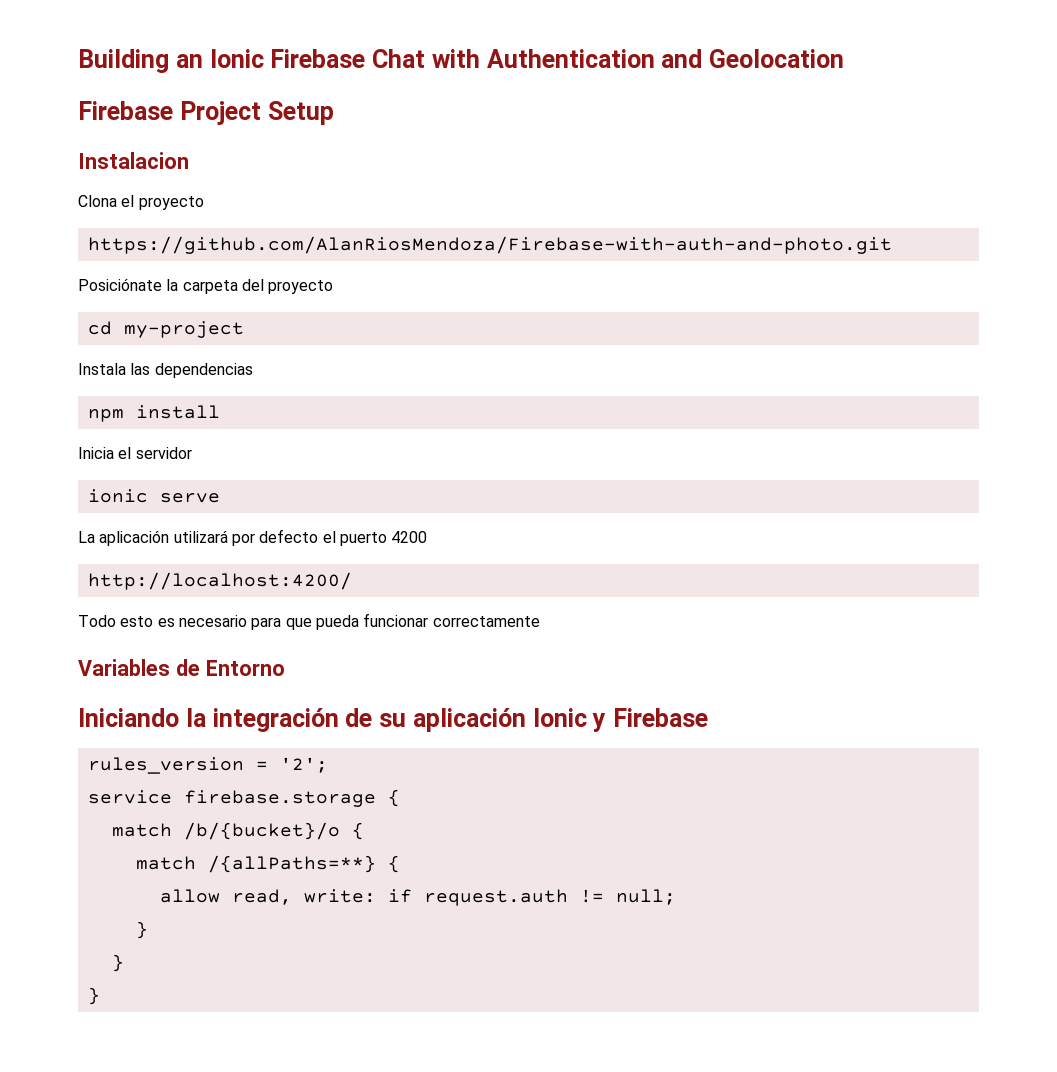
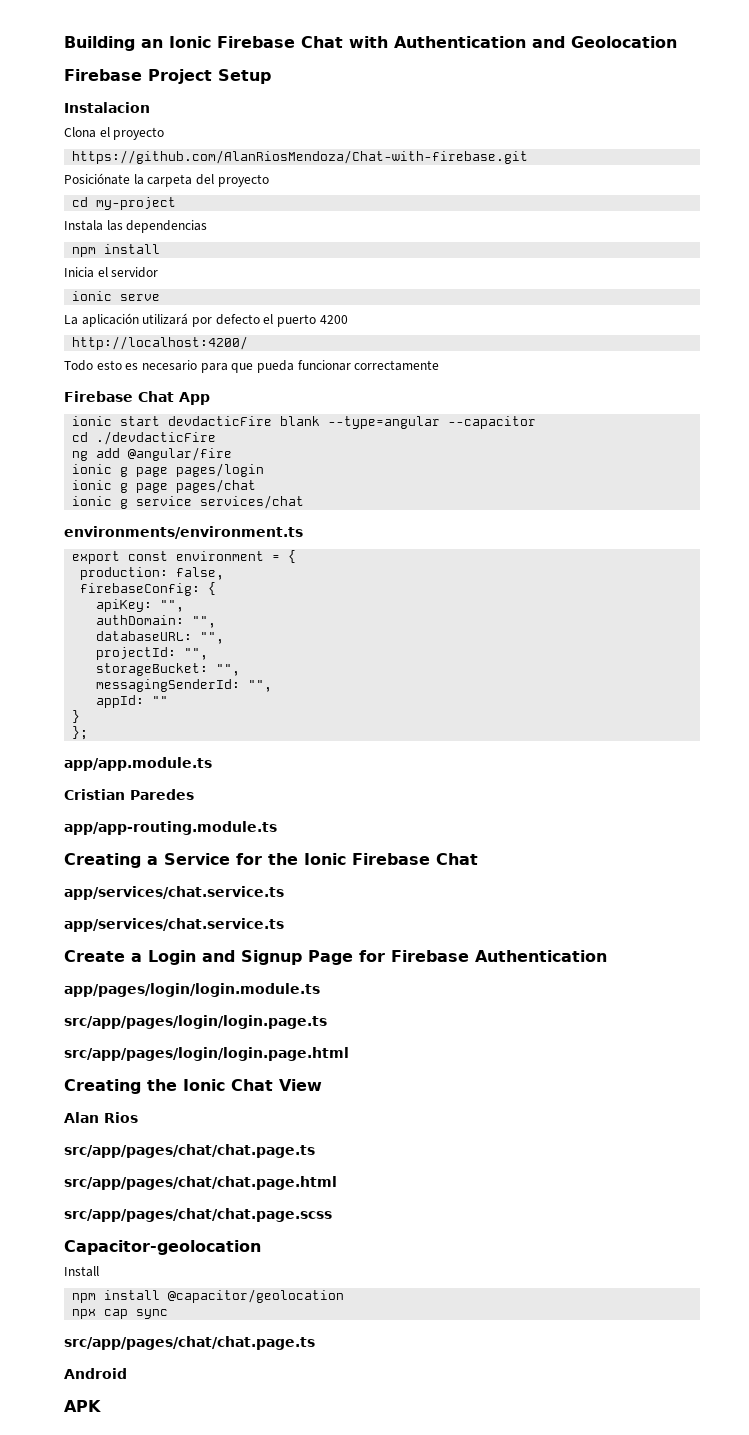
[87,236,892,254] https://github.com/AlanRiosMendoza/Firebase-with-auth-and-photo.git -> [72,150,529,164] https://github.com/AlanRiosMendoza/Chat-with-firebase.git
[78,659,285,676] [78,708,708,732] [87,757,328,774] [87,789,400,807] [111,822,364,840] [135,855,400,873] [159,889,676,906] [135,921,148,939] [111,954,124,972] [87,987,100,1005] Variables de Entorno // Iniciando la integración de su aplicación Ionic y Firebase // rules_version = '2'; // service firebase.storage { // match /b/{bucket}/o { // match /{allPaths=**} { // allow read, write: if request.auth != null; // } // } // } -> [64,391,210,405] [72,416,537,429] [72,431,217,445] [72,447,233,461] [72,463,265,477] [72,479,257,493] [72,495,305,509] [64,526,303,539] [72,550,297,564] [80,567,225,580] [80,582,217,596] [96,599,185,612] [96,615,217,628] [96,631,225,644] [96,647,209,660] [96,663,241,676] [96,679,273,692] [96,695,169,708] [72,710,81,723] [72,726,89,740] [64,757,212,771] [64,789,194,800] [64,821,277,835] [64,853,478,868] [64,886,284,900] [64,918,284,932] [64,950,607,965] [64,983,320,997] [64,1015,327,1029] [64,1047,349,1061] [64,1079,322,1094] [64,1112,138,1123] [64,1144,315,1158] [64,1176,337,1190] [64,1208,332,1222] [64,1240,261,1255] [64,1266,99,1277] [72,1289,345,1303] [72,1309,169,1319] [64,1336,315,1350] [64,1368,127,1379] [64,1400,101,1412] Firebase Chat App // ionic start devdacticFire blank --type=angular --capacitor // cd ./devdacticFire // ng add @angular/fire // ionic g page pages/login // ionic g page pages/chat // ionic g service services/chat // environments/environment.ts // export const environment = { // production: false, // firebaseConfig: { // apiKey: "", // authDomain: "", // databaseURL: "", // projectId: "", // storageBucket: "", // messagingSenderId: "", // appId: "" // } // }; // app/app.module.ts // Cristian Paredes // app/app-routing.module.ts // Creating a Service for the Ionic Firebase Chat // app/services/chat.service.ts // app/services/chat.service.ts // Create a Login and Signup Page for Firebase Authentication // app/pages/login/login.module.ts // src/app/pages/login/login.page.ts // src/app/pages/login/login.page.html // Creating the Ionic Chat View // Alan Rios // src/app/pages/chat/chat.page.ts // src/app/pages/chat/chat.page.html // src/app/pages/chat/chat.page.scss // Capacitor-geolocation // Install // npm install @capacitor/geolocation // npx cap sync // src/app/pages/chat/chat.page.ts // Android // APK

